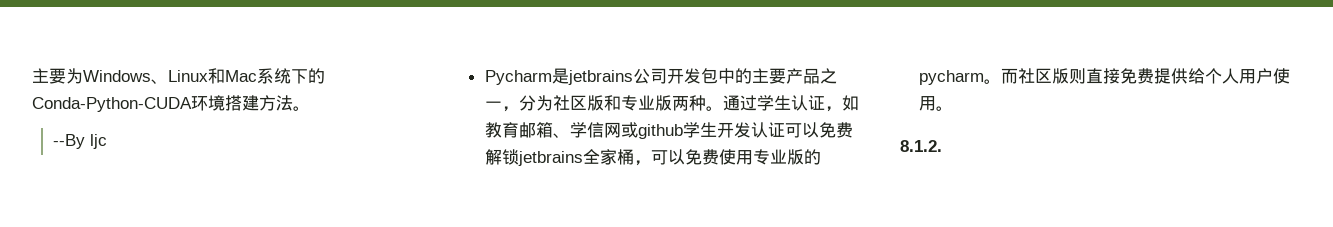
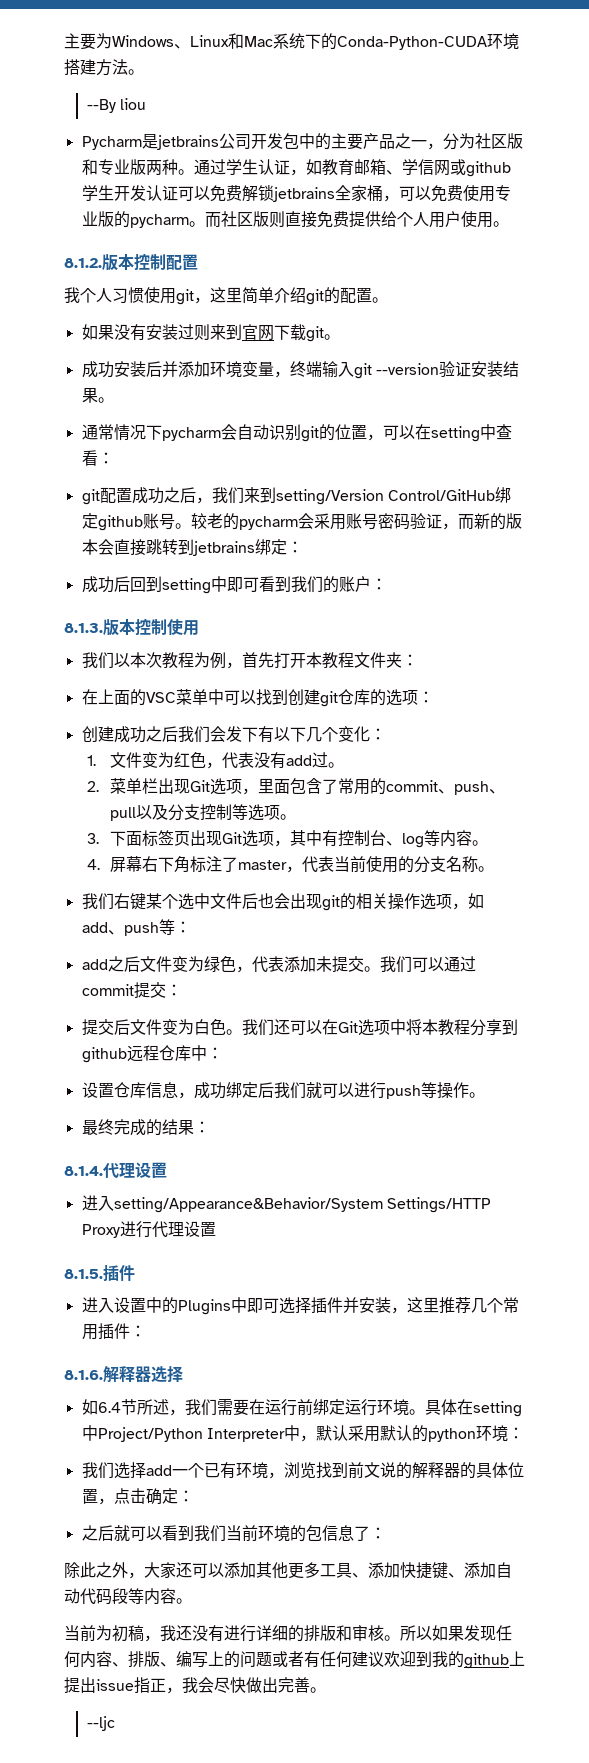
[89,134,107,149] ljc -> [120,98,147,110] liou
(942, 146) none -> [102,254,198,271] [64,287,388,305] [81,324,340,342] [81,361,519,379] [81,388,114,403] [81,424,512,442] [81,450,114,466] [81,487,511,505] [81,513,522,531] [81,539,303,556] [81,576,387,594] [64,619,199,636] [81,652,418,669] [81,689,434,707] [81,726,386,743] [86,752,344,769] [86,778,505,795] [109,804,296,821] [86,830,488,848] [86,856,494,873] [81,893,484,911] [81,919,191,936] [81,956,476,973] [81,982,182,999] [81,1019,518,1036] [81,1045,223,1063] [81,1082,485,1099] [81,1119,210,1136] [64,1162,167,1179] [81,1195,491,1213] [81,1221,216,1238] [64,1264,135,1281] [81,1297,519,1315] [81,1323,146,1340] [64,1366,183,1383] [81,1399,522,1417] [81,1425,524,1442] [81,1462,524,1479] [81,1488,194,1505] [81,1525,386,1542] [64,1562,512,1579] [64,1588,192,1605] [64,1625,512,1642] [64,1651,525,1669] [64,1677,326,1694] [86,1716,115,1731] 版本控制配置 // 我个人习惯使用git，这里简单介绍git的配置。 // 如果没有安装过则来到官网下载git。 // 成功安装后并添加环境变量，终端输入git --version验证安装结果。 // 通常情况下pycharm会自动识别git的位置，可以在setting中查看： // git配置成功之后，我们来到setting/Version Control/GitHub绑定github账号。较老的pycharm会采用账号密码验证，而新的版本会直接跳转到jetbrains绑定： // 成功后回到setting中即可看到我们的账户： // 8.1.3.版本控制使用 // 我们以本次教程为例，首先打开本教程文件夹： // 在上面的VSC菜单中可以找到创建git仓库的选项： // 创建成功之后我们会发下有以下几个变化： // 1.文件变为红色，代表没有add过。 // 2.菜单栏出现Git选项，里面包含了常用的commit、push、pull以及分支控制等选项。 // 3.下面标签页出现Git选项，其中有控制台、log等内容。 // 4.屏幕右下角标注了master，代表当前使用的分支名称。 // 我们右键某个选中文件后也会出现git的相关操作选项，如add、push等： // add之后文件变为绿色，代表添加未提交。我们可以通过commit提交： // 提交后文件变为白色。我们还可以在Git选项中将本教程分享到github远程仓库中： // 设置仓库信息，成功绑定后我们就可以进行push等操作。 // 最终完成的结果： // 8.1.4.代理设置 // 进入setting/Appearance&Behavior/System Settings/HTTP Proxy进行代理设置 // 8.1.5.插件 // 进入设置中的Plugins中即可选择插件并安装，这里推荐几个常用插件： // 8.1.6.解释器选择 // 如6.4节所述，我们需要在运行前绑定运行环境。具体在setting中Project/Python Interpreter中，默认采用默认的python环境： // 我们选择add一个已有环境，浏览找到前文说的解释器的具体位置，点击确定： // 之后就可以看到我们当前环境的包信息了： // 除此之外，大家还可以添加其他更多工具、添加快捷键、添加自动代码段等内容。 // 当前为初稿，我还没有进行详细的排版和审核。所以如果发现任何内容、排版、编写上的问题或者有任何建议欢迎到我的github上提出issue指正，我会尽快做出完善。 // --ljc

